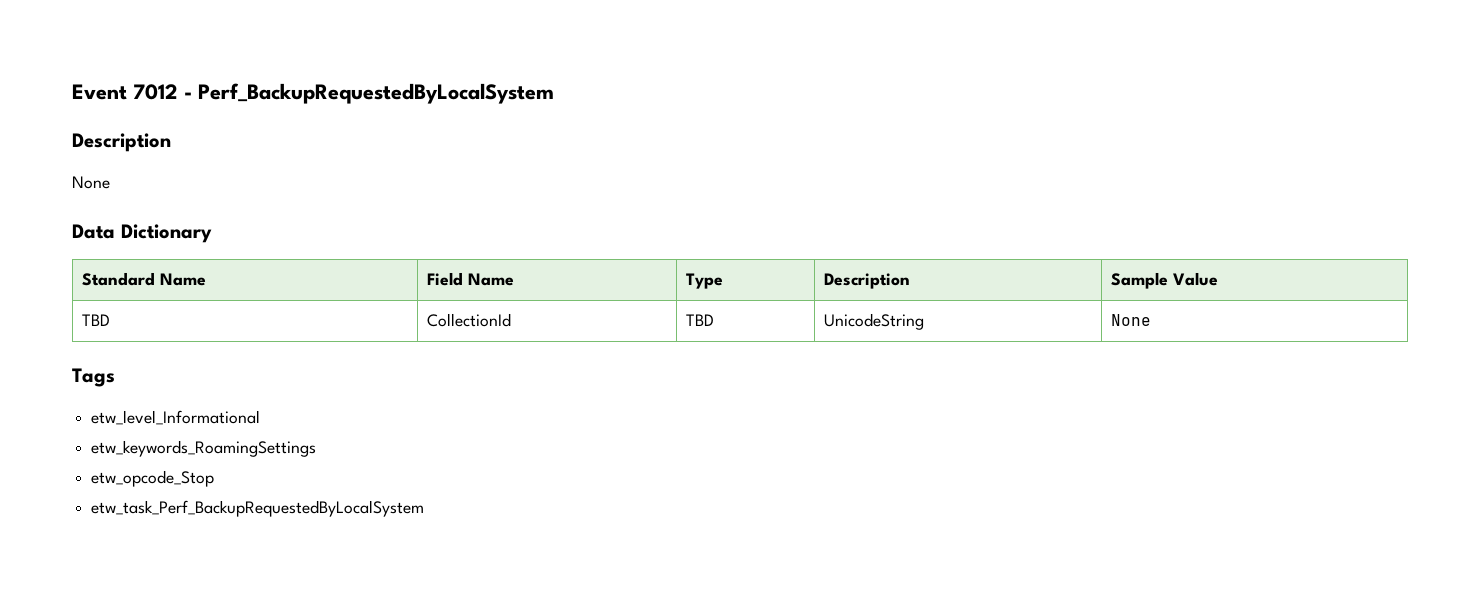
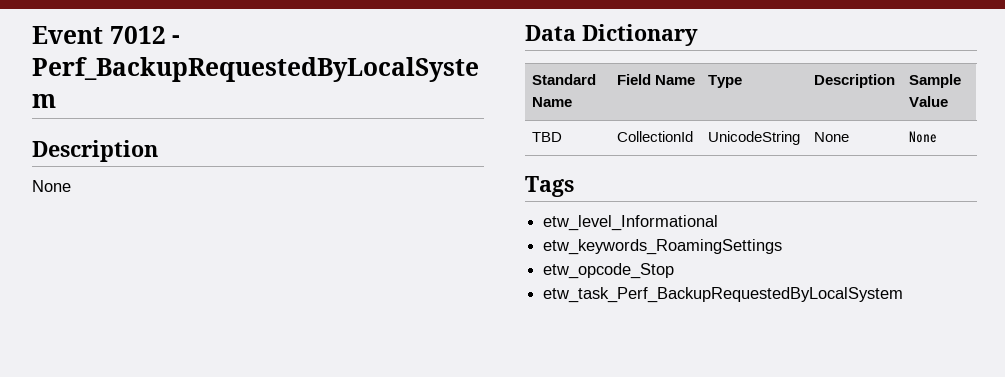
[686,314,715,326] [824,313,925,330] TBD | UnicodeString -> [707,131,800,145] [813,132,849,142] UnicodeString | None

